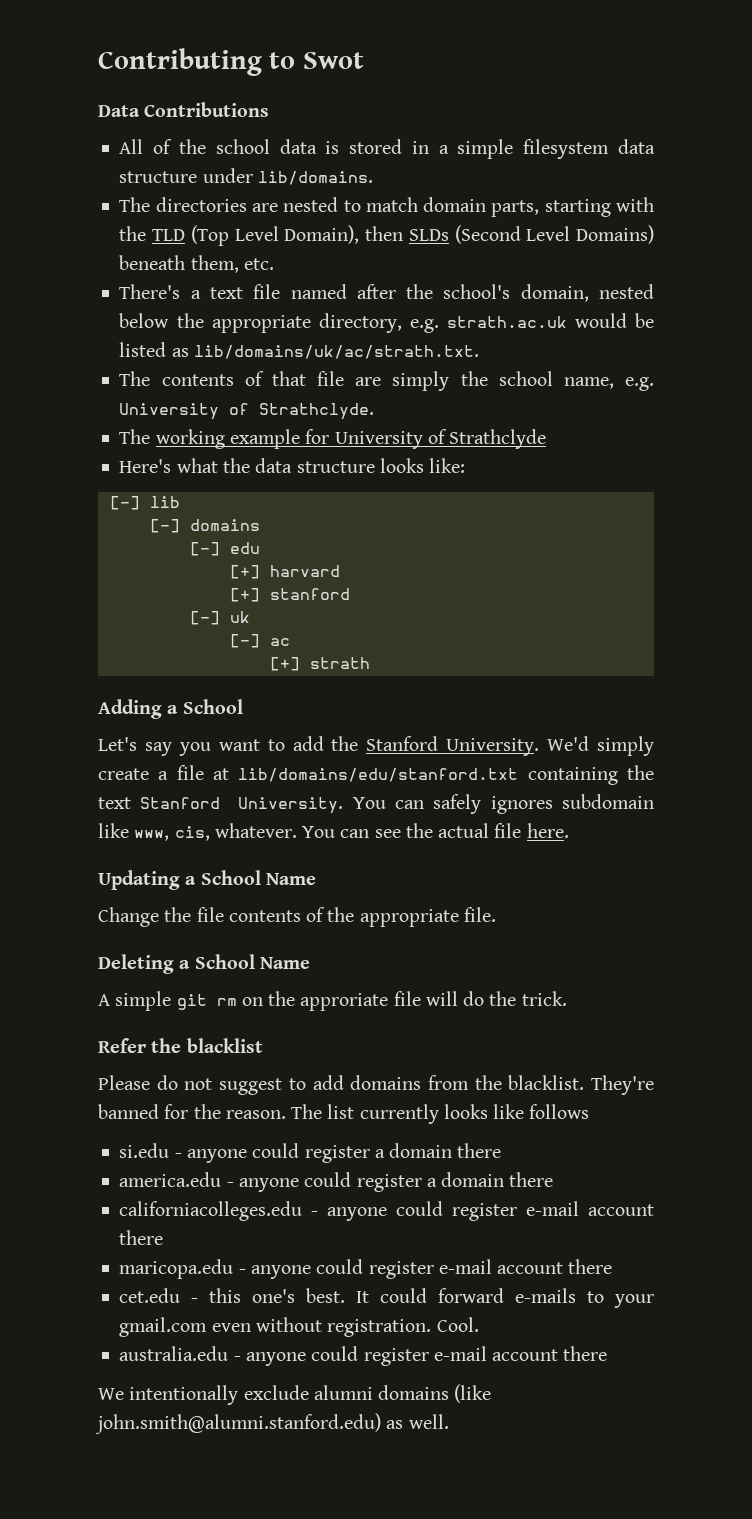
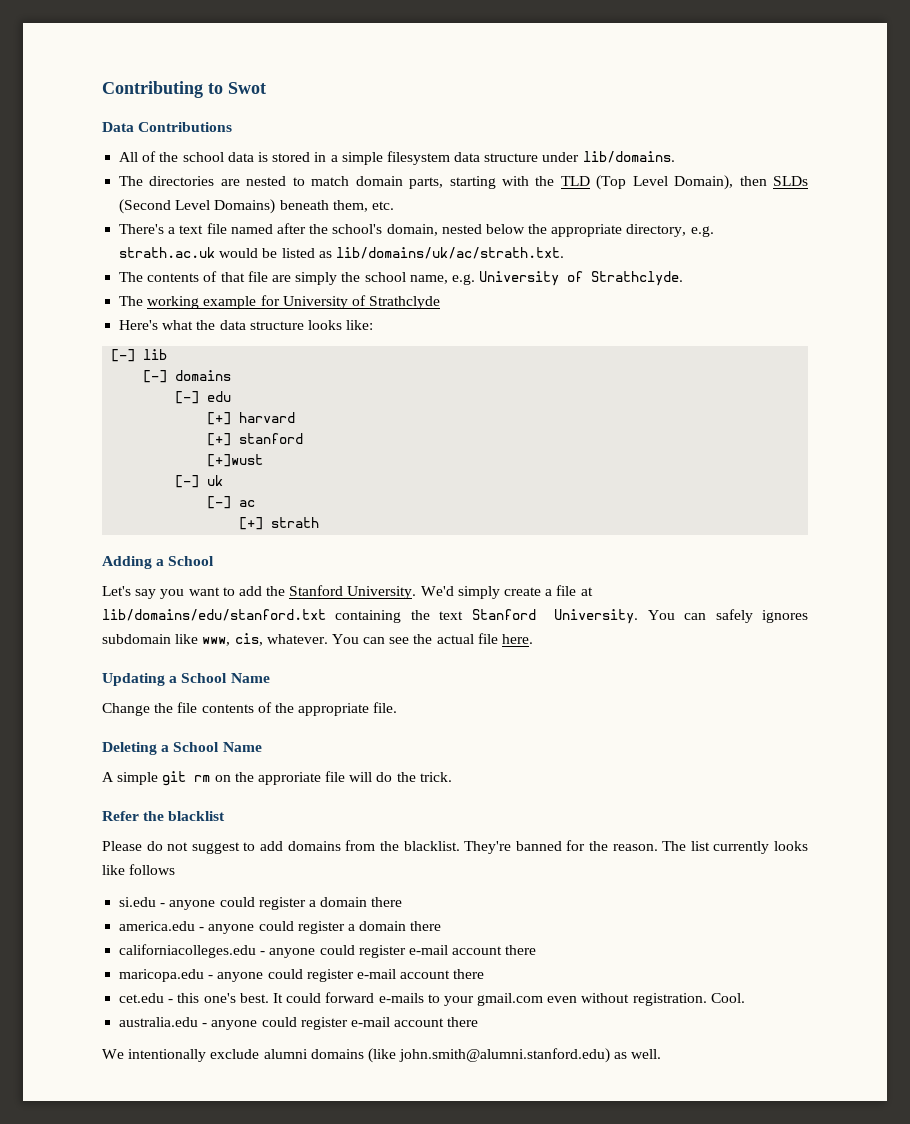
(350, 594) none -> [207,454,264,467] // [+]wust

